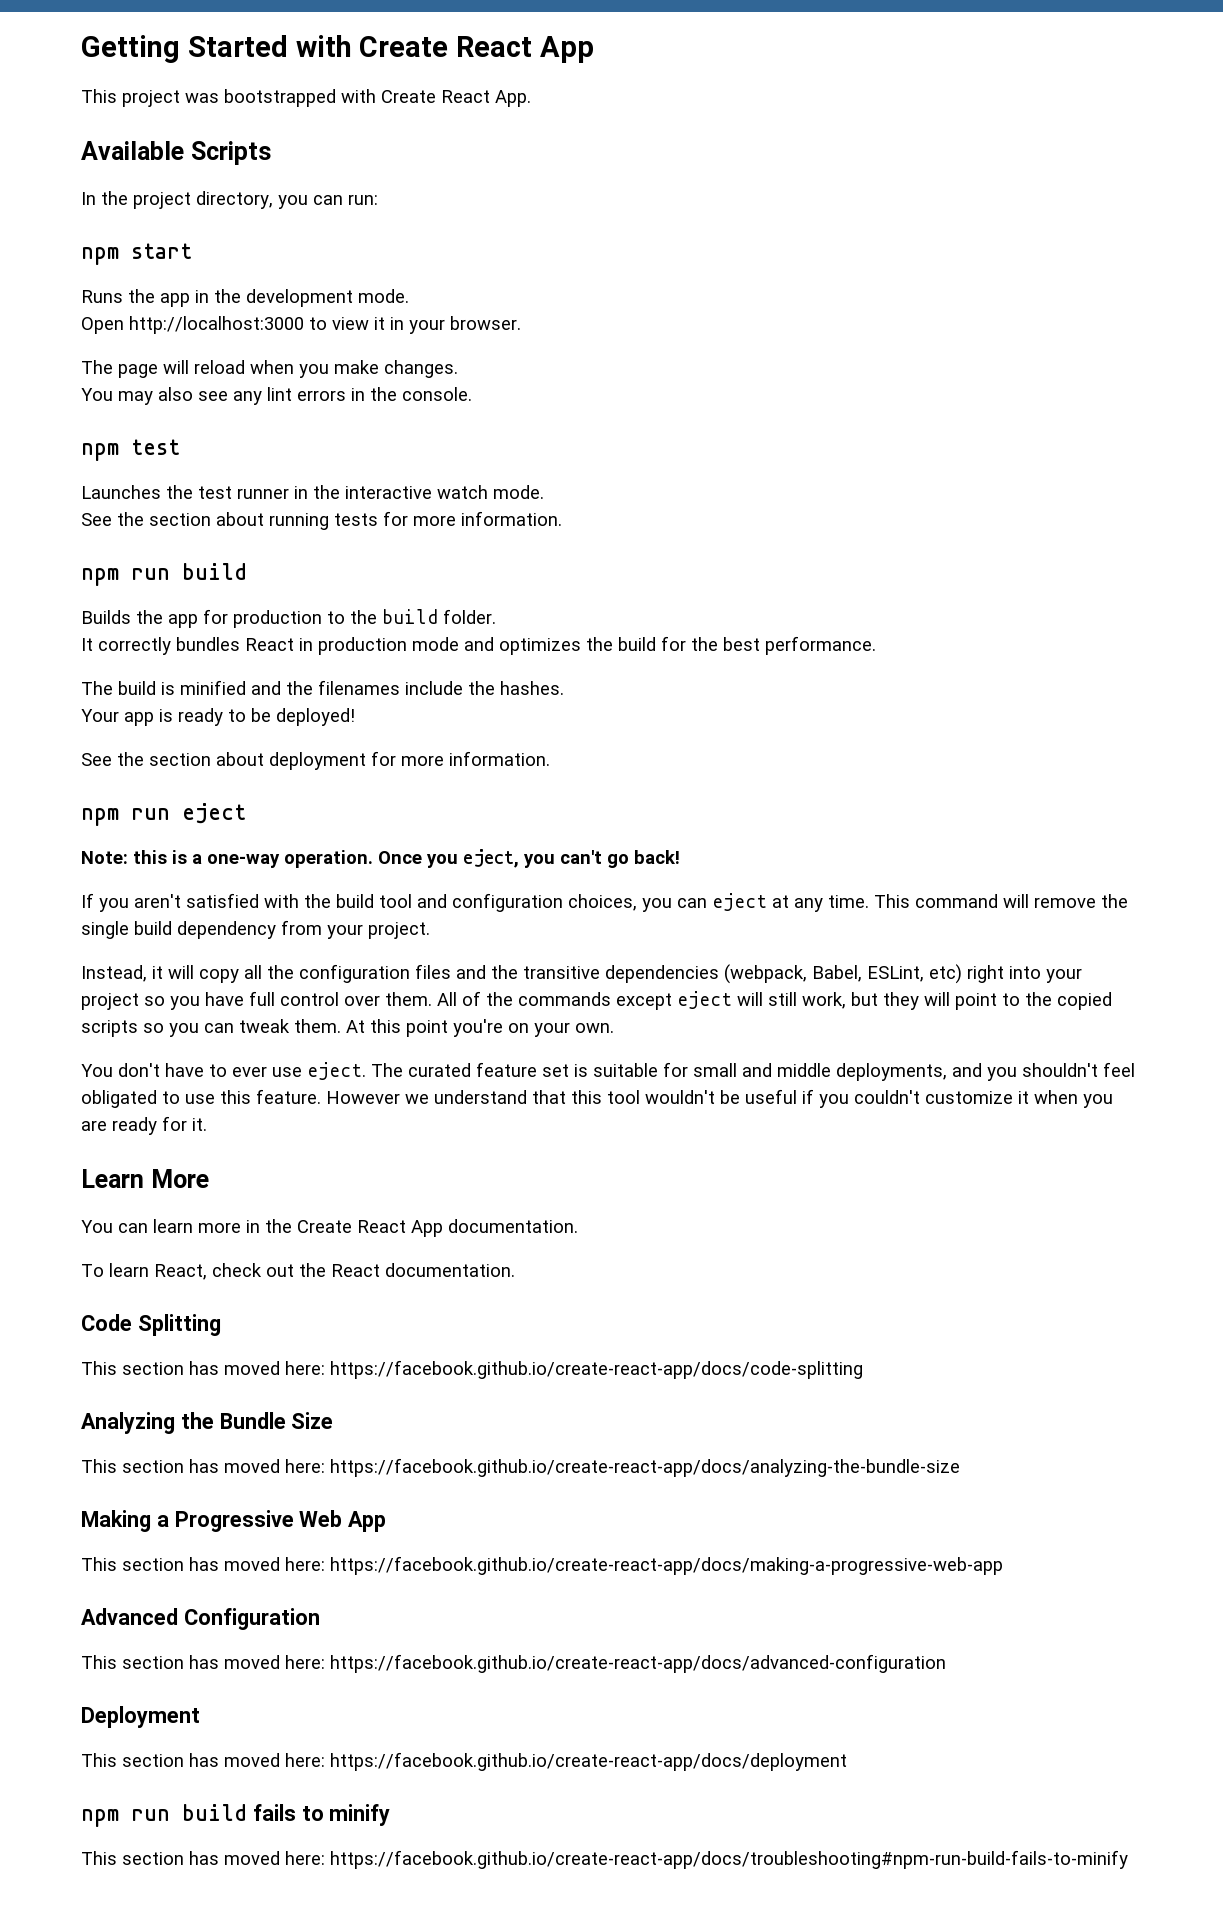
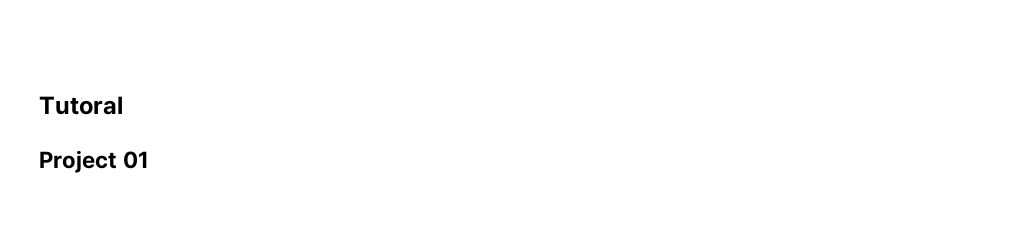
[81,35,595,63] [81,89,531,107] [81,141,271,165] [81,191,378,209] [81,243,192,265] [81,289,409,307] [81,316,521,334] [81,360,458,378] [81,387,472,405] [81,439,180,461] [81,485,544,499] [81,511,562,530] [81,563,247,586] [81,609,496,628] [81,636,876,655] [81,680,564,695] [81,708,355,726] [81,751,550,770] [81,803,246,826] [81,849,680,868] [81,893,1128,912] [81,920,430,939] [81,964,1082,984] [81,991,1112,1010] [81,1019,614,1037] [81,1062,1135,1081] [81,1089,1113,1108] [81,1116,207,1135] [81,1169,209,1188] [81,1219,578,1237] [81,1263,515,1280] [81,1314,221,1336] [81,1360,863,1379] [81,1412,334,1434] [81,1458,960,1477] [81,1510,387,1532] [81,1556,1003,1575] [81,1608,320,1630] [81,1654,946,1673] [81,1706,200,1728] [81,1752,847,1771] [81,1804,391,1827] [81,1850,1128,1869] Getting Started with Create React App // This project was bootstrapped with Create React App. // Available Scripts // In the project directory, you can run: // npm start // Runs the app in the development mode. // Open http://localhost:3000 to view it in your browser. // The page will reload when you make changes. // You may also see any lint errors in the console. // npm test // Launches the test runner in the interactive watch mode. // See the section about running tests for more information. // npm run build // Builds the app for production to the build folder. // It correctly bundles React in production mode and optimizes the build for the best performance. // The build is minified and the filenames include the hashes. // Your app is ready to be deployed! // See the section about deployment for more information. // npm run eject // Note: this is a one-way operation. Once you eject, you can't go back! // If you aren't satisfied with the build tool and configuration choices, you can eject at any time. This command will remove the single build dependency from your project. // Instead, it will copy all the configuration files and the transitive dependencies (webpack, Babel, ESLint, etc) right into your project so you have full control over them. All of the commands except eject will still work, but they will point to the copied scripts so you can tweak them. At this point you're on your own. // You don't have to ever use eject. The curated feature set is suitable for small and middle deployments, and you shouldn't feel obligated to use this feature. However we understand that this tool wouldn't be useful if you couldn't customize it when you are ready for it. // Learn More // You can learn more in the Create React App documentation. // To learn React, check out the React documentation. // Code Splitting // This section has moved here: https://facebook.github.io/create-react-app/docs/code-splitting // Analyzing the Bundle Size // This section has moved here: https://facebook.github.io/create-react-app/docs/analyzing-the-bundle-size // Making a Progressive Web App // This section has moved here: https://facebook.github.io/create-react-app/docs/making-a-progressive-web-app // Advanced Configuration // This section has moved here: https://facebook.github.io/create-react-app/docs/advanced-configuration // Deployment // This section has moved here: https://facebook.github.io/create-react-app/docs/deployment // npm run build fails to minify // This section has moved here: https://facebook.github.io/create-react-app/docs/troubleshooting#npm-run-build-fails-to-minify -> [39,96,123,115] [39,150,150,173] Tutoral // Project 01

